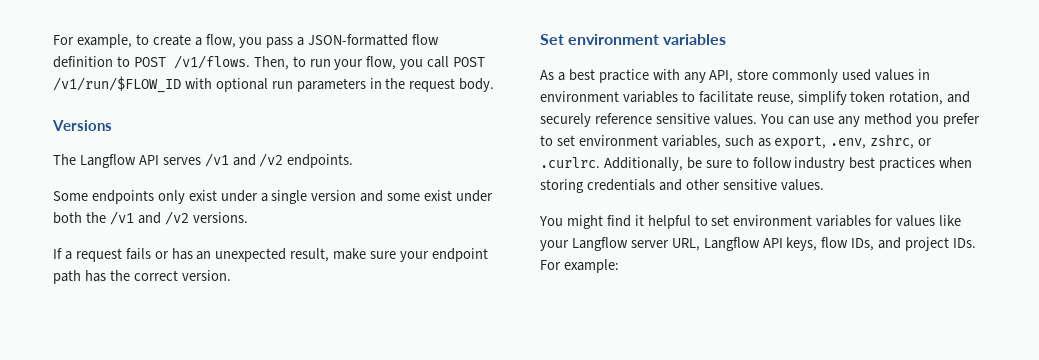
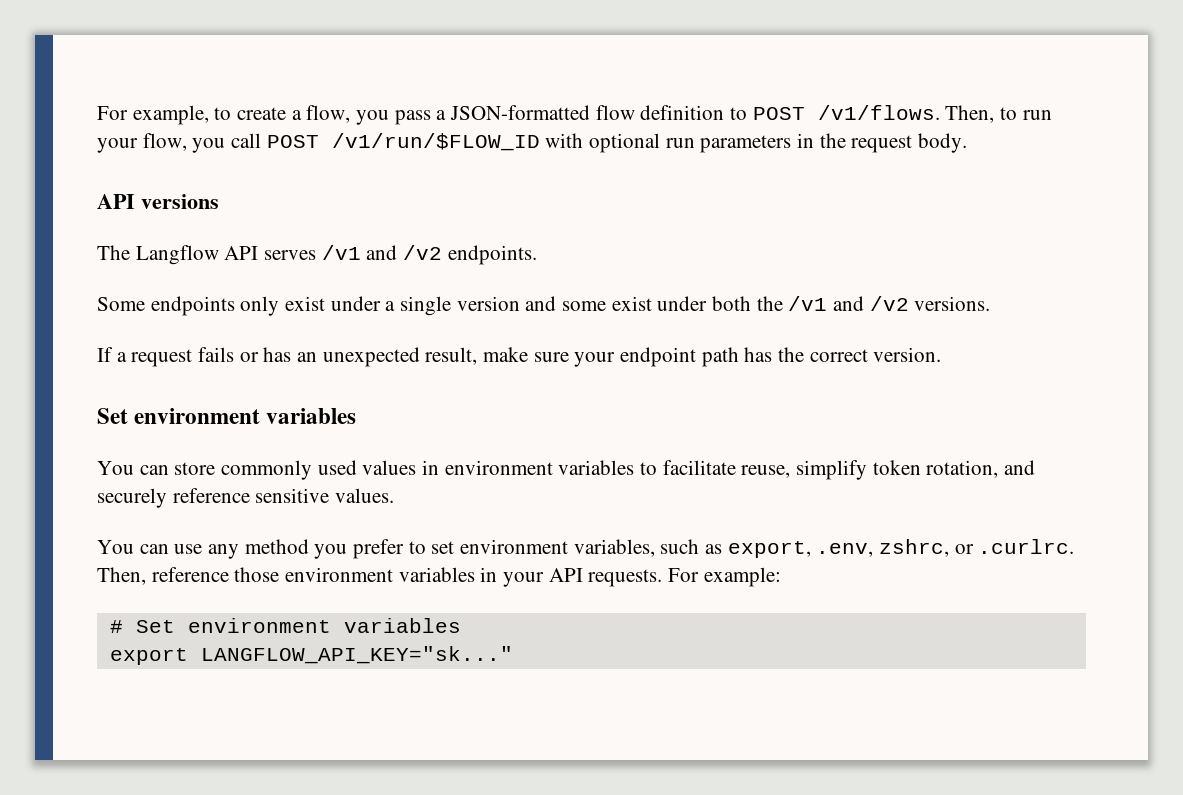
[52,120,112,131] Versions -> [97,194,219,209] API versions
[540,69,734,83] As a best practice with any API, -> [97,461,169,475] You can
(757, 119) none -> (395, 495) //
[603,157,973,171] [540,179,824,193] [539,215,962,229] [540,237,977,251] [540,259,619,273] Additionally, be sure to follow industry best practices when storing credentials and other sensitive values. // You might find it helpful to set environment variables for values like your Langflow server URL, Langflow API keys, flow IDs, and project IDs. For example: -> [97,567,781,587] [109,618,461,633] [109,646,513,665] Then, reference those environment variables in your API requests. For example: // # Set environment variables // export LANGFLOW_API_KEY="sk..."

